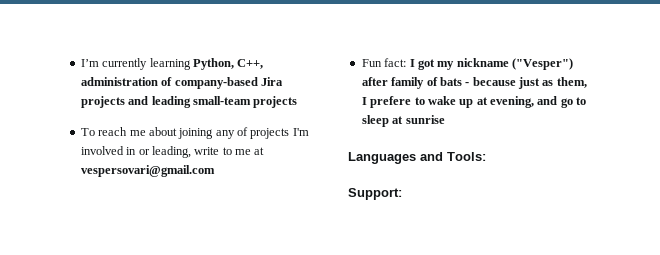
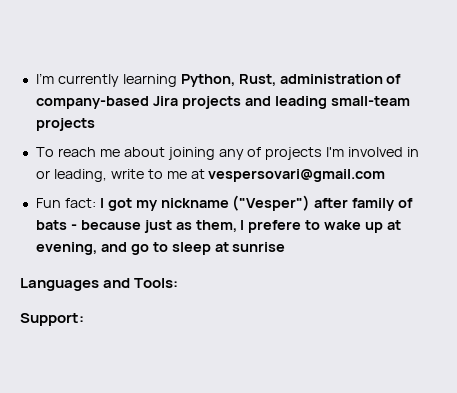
[237,59,264,69] C++, -> [238,74,276,86] Rust,

